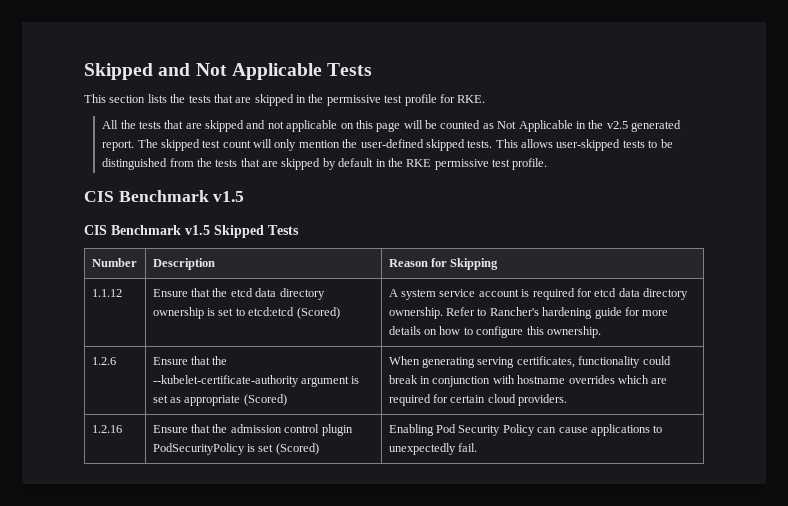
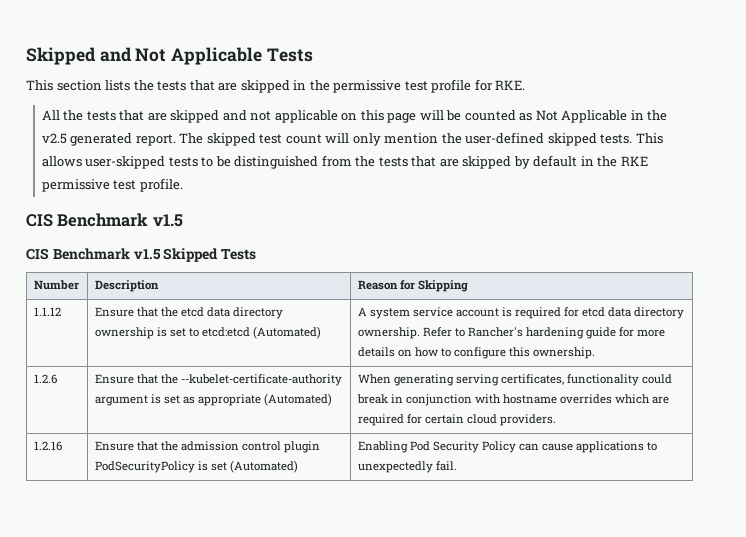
[296,307,340,319] (Scored) -> [253,326,322,339] (Automated)
[243,394,287,406] (Scored) -> [264,393,333,406] (Automated)
[275,443,319,455] (Scored) -> [229,460,298,473] (Automated)

